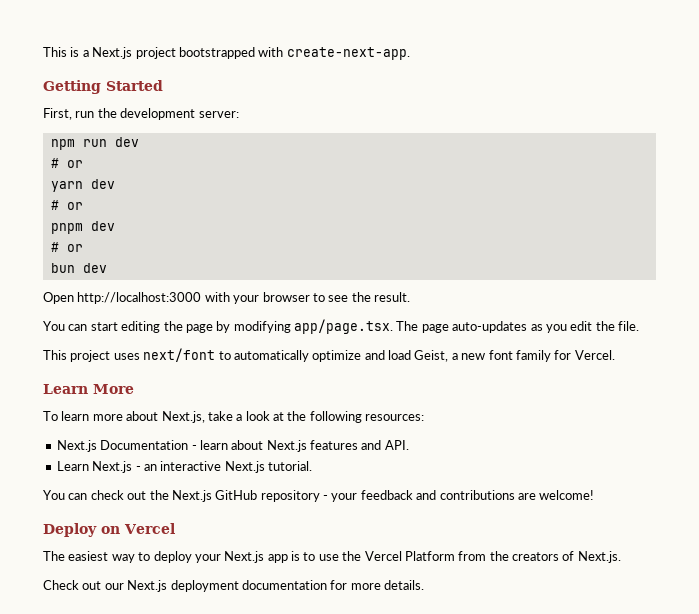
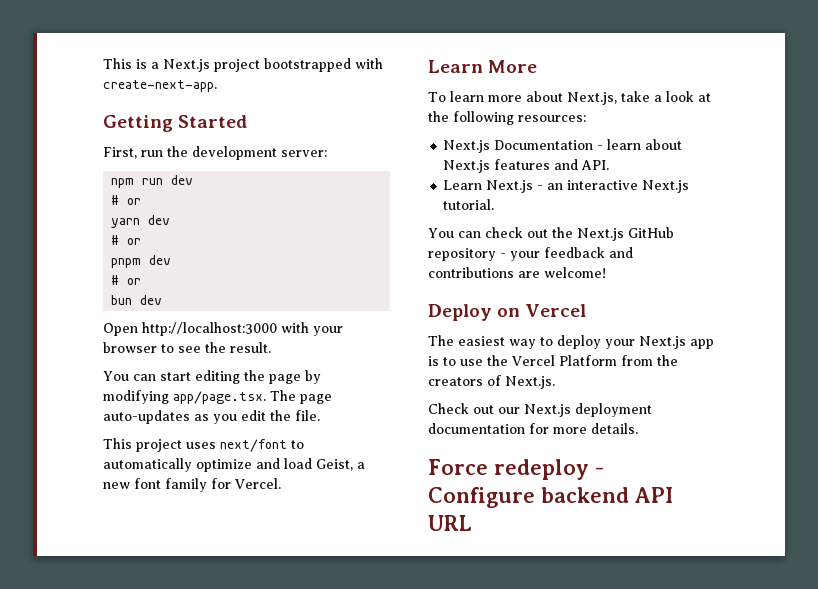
(424, 585) none -> [428,459,604,480] [428,487,673,508] [428,515,472,531] // Force redeploy - Configure backend API URL

